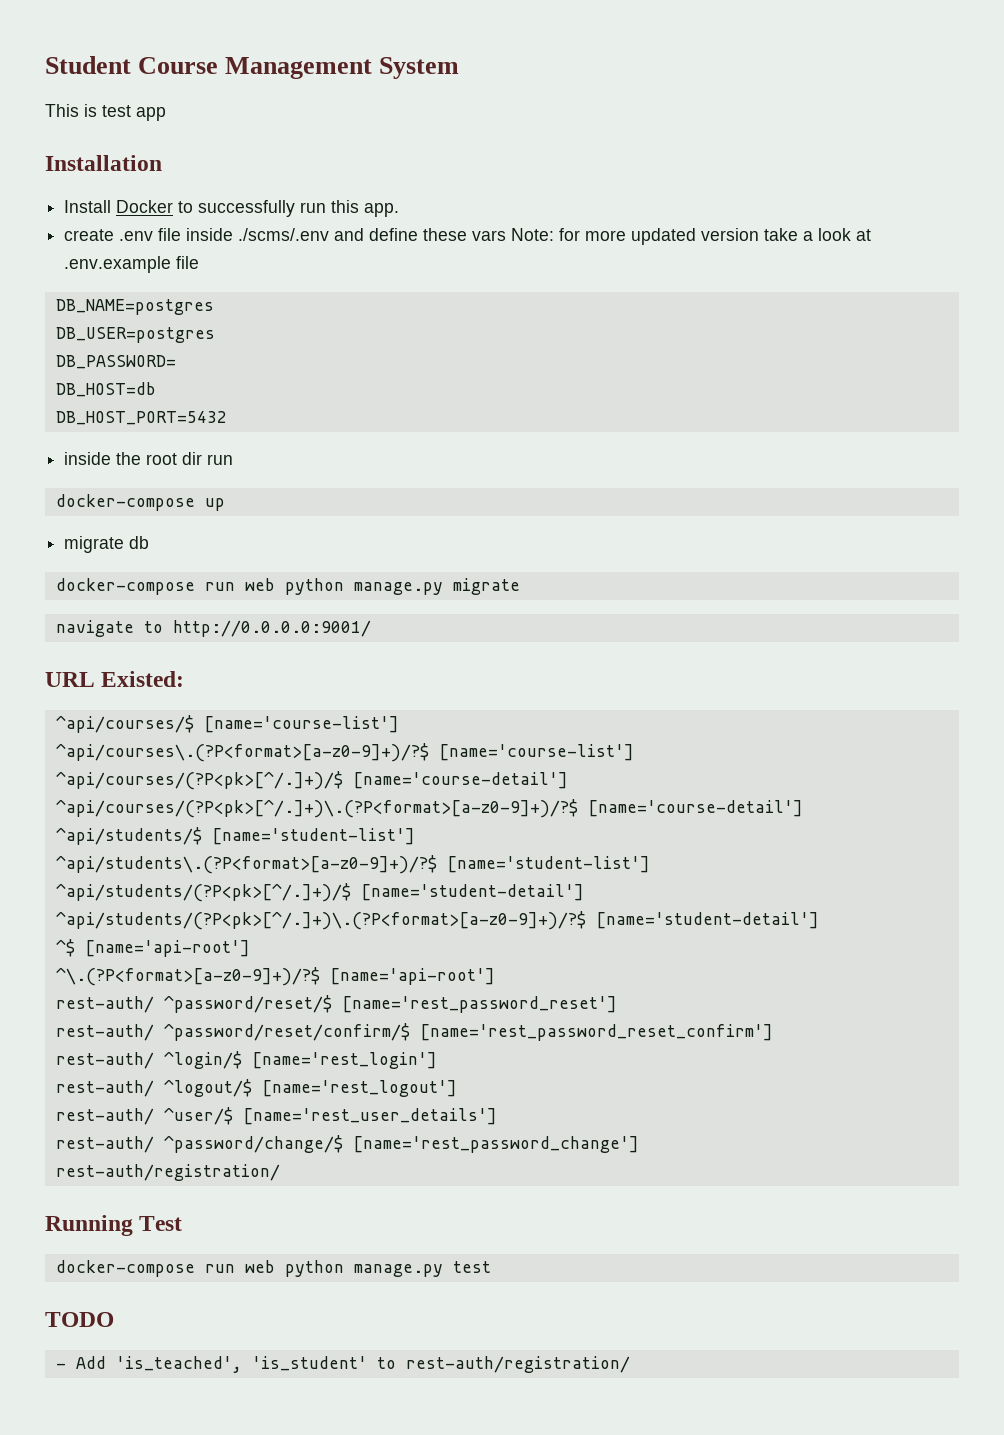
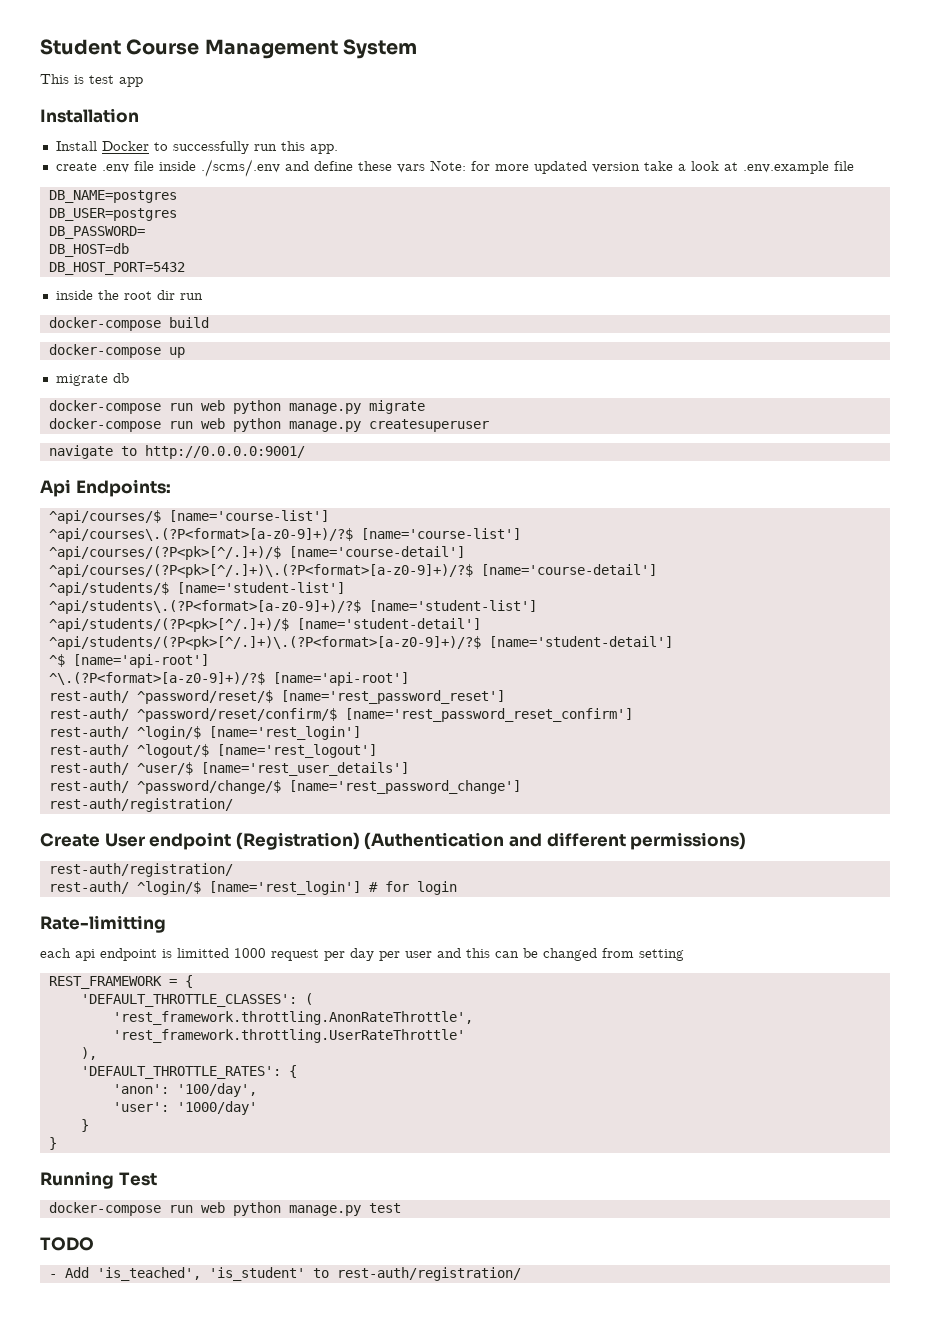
(234, 459) none -> [48,317,209,331] // docker-compose build
(520, 586) none -> [48,418,489,432] // docker-compose run web python manage.py createsuperuser
[45,671,185,687] URL Existed: -> [40,479,171,497] Api Endpoints:
(280, 1172) none -> [40,832,747,850] [48,863,233,877] [48,881,457,895] [40,915,166,933] [40,948,684,961] [48,975,193,989] [80,993,313,1007] [112,1011,473,1025] [112,1029,465,1043] [80,1047,97,1060] [80,1065,297,1079] [112,1083,257,1097] [112,1101,257,1115] [80,1119,89,1132] [48,1137,57,1150] // Create User endpoint (Registration) (Authentication and different permissions) // rest-auth/registration/ // rest-auth/ ^login/$ [name='rest_login'] # for login // Rate-limitting // each api endpoint is limitted 1000 request per day per user and this can be changed from setting // REST_FRAMEWORK = { // 'DEFAULT_THROTTLE_CLASSES': ( // 'rest_framework.throttling.AnonRateThrottle', // 'rest_framework.throttling.UserRateThrottle' // ), // 'DEFAULT_THROTTLE_RATES': { // 'anon': '100/day', // 'user': '1000/day' // } // }

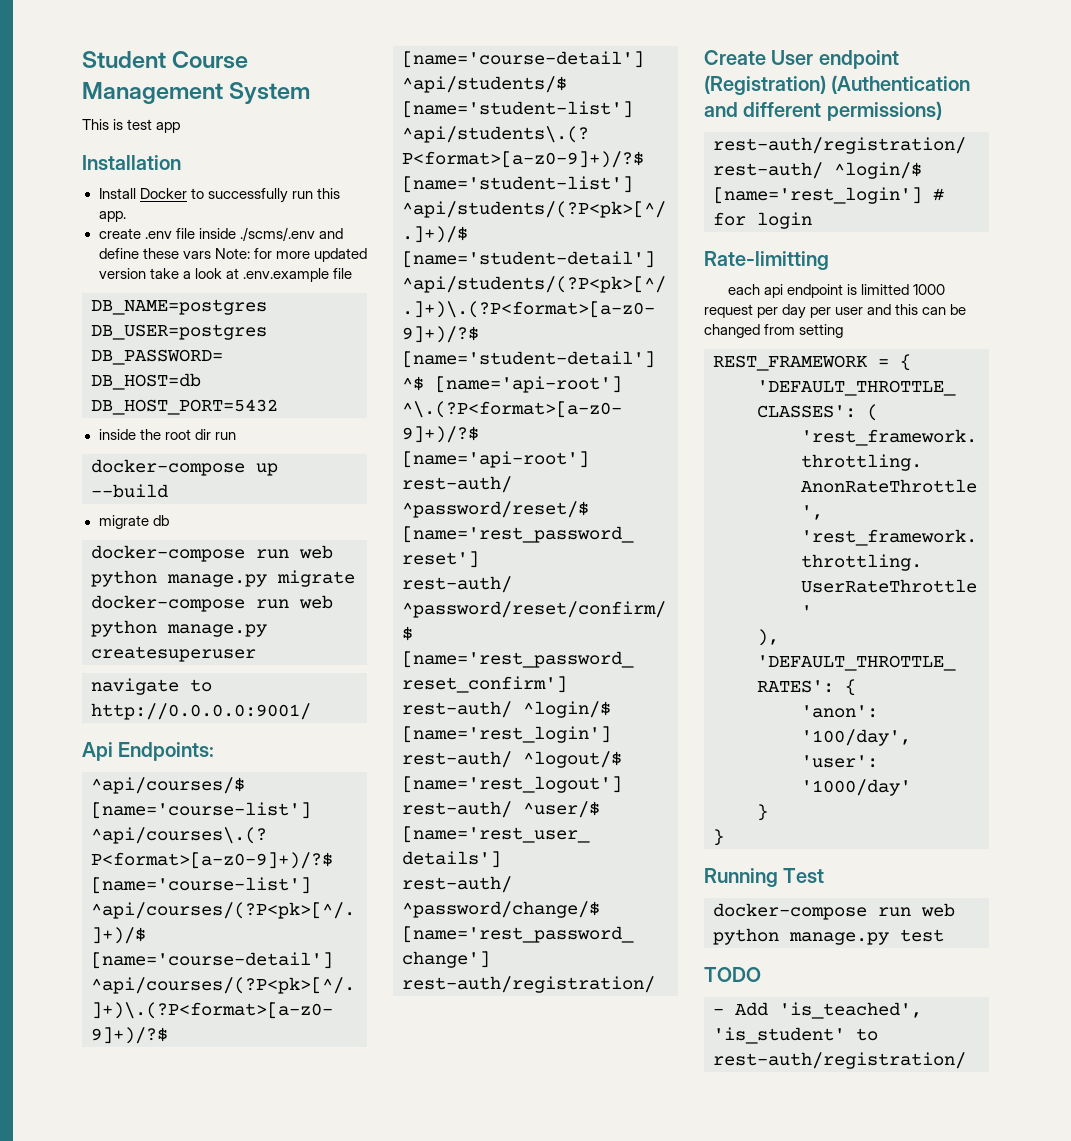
[48,317,209,331] // docker-compose build -> (236, 436) none
(185, 352) none -> [91,484,168,498] --build

